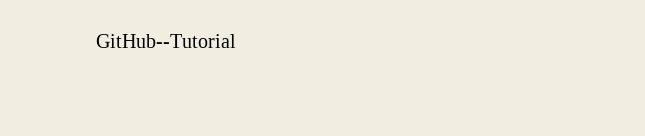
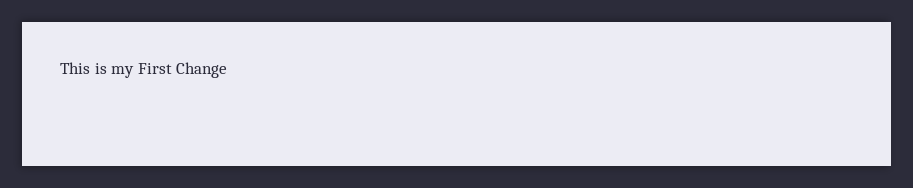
[96,34,236,48] GitHub--Tutorial -> [60,62,228,78] This is my First Change

